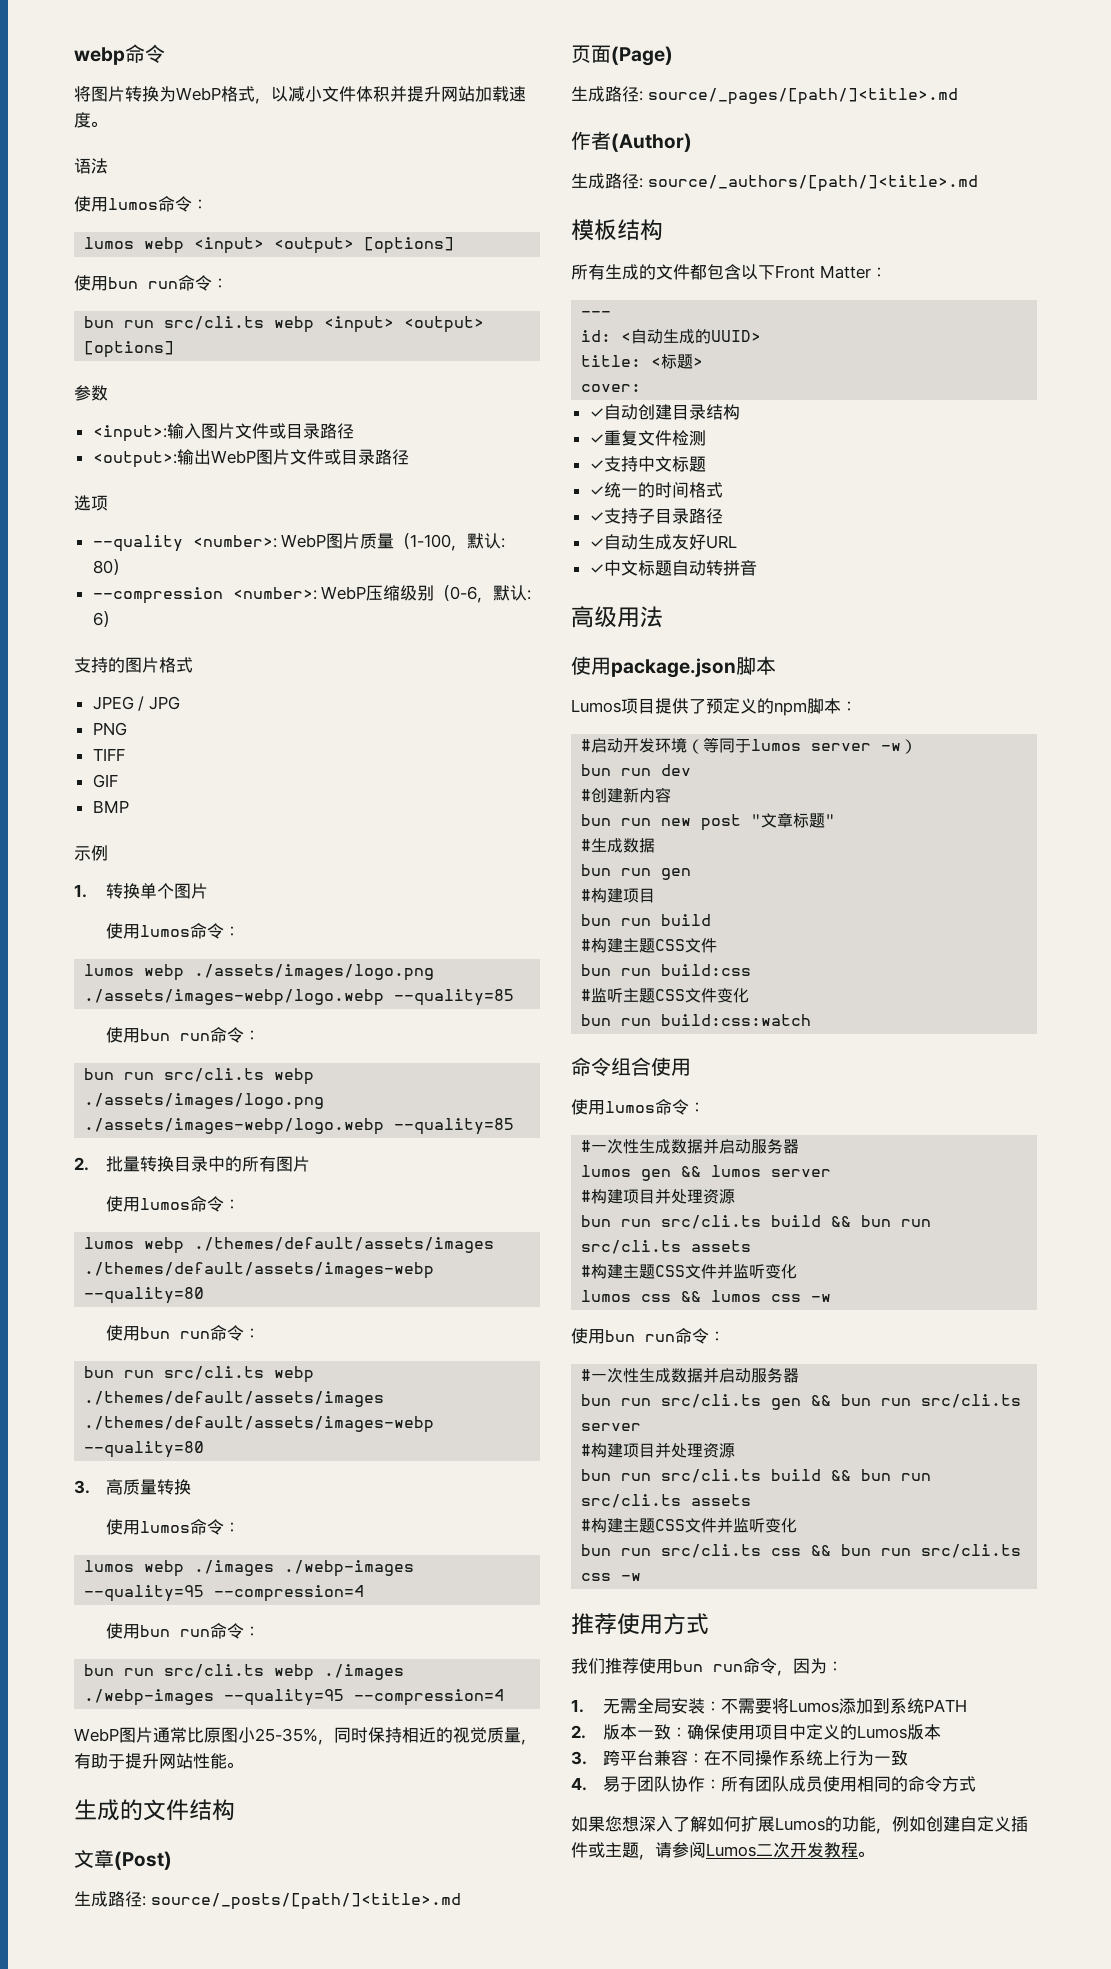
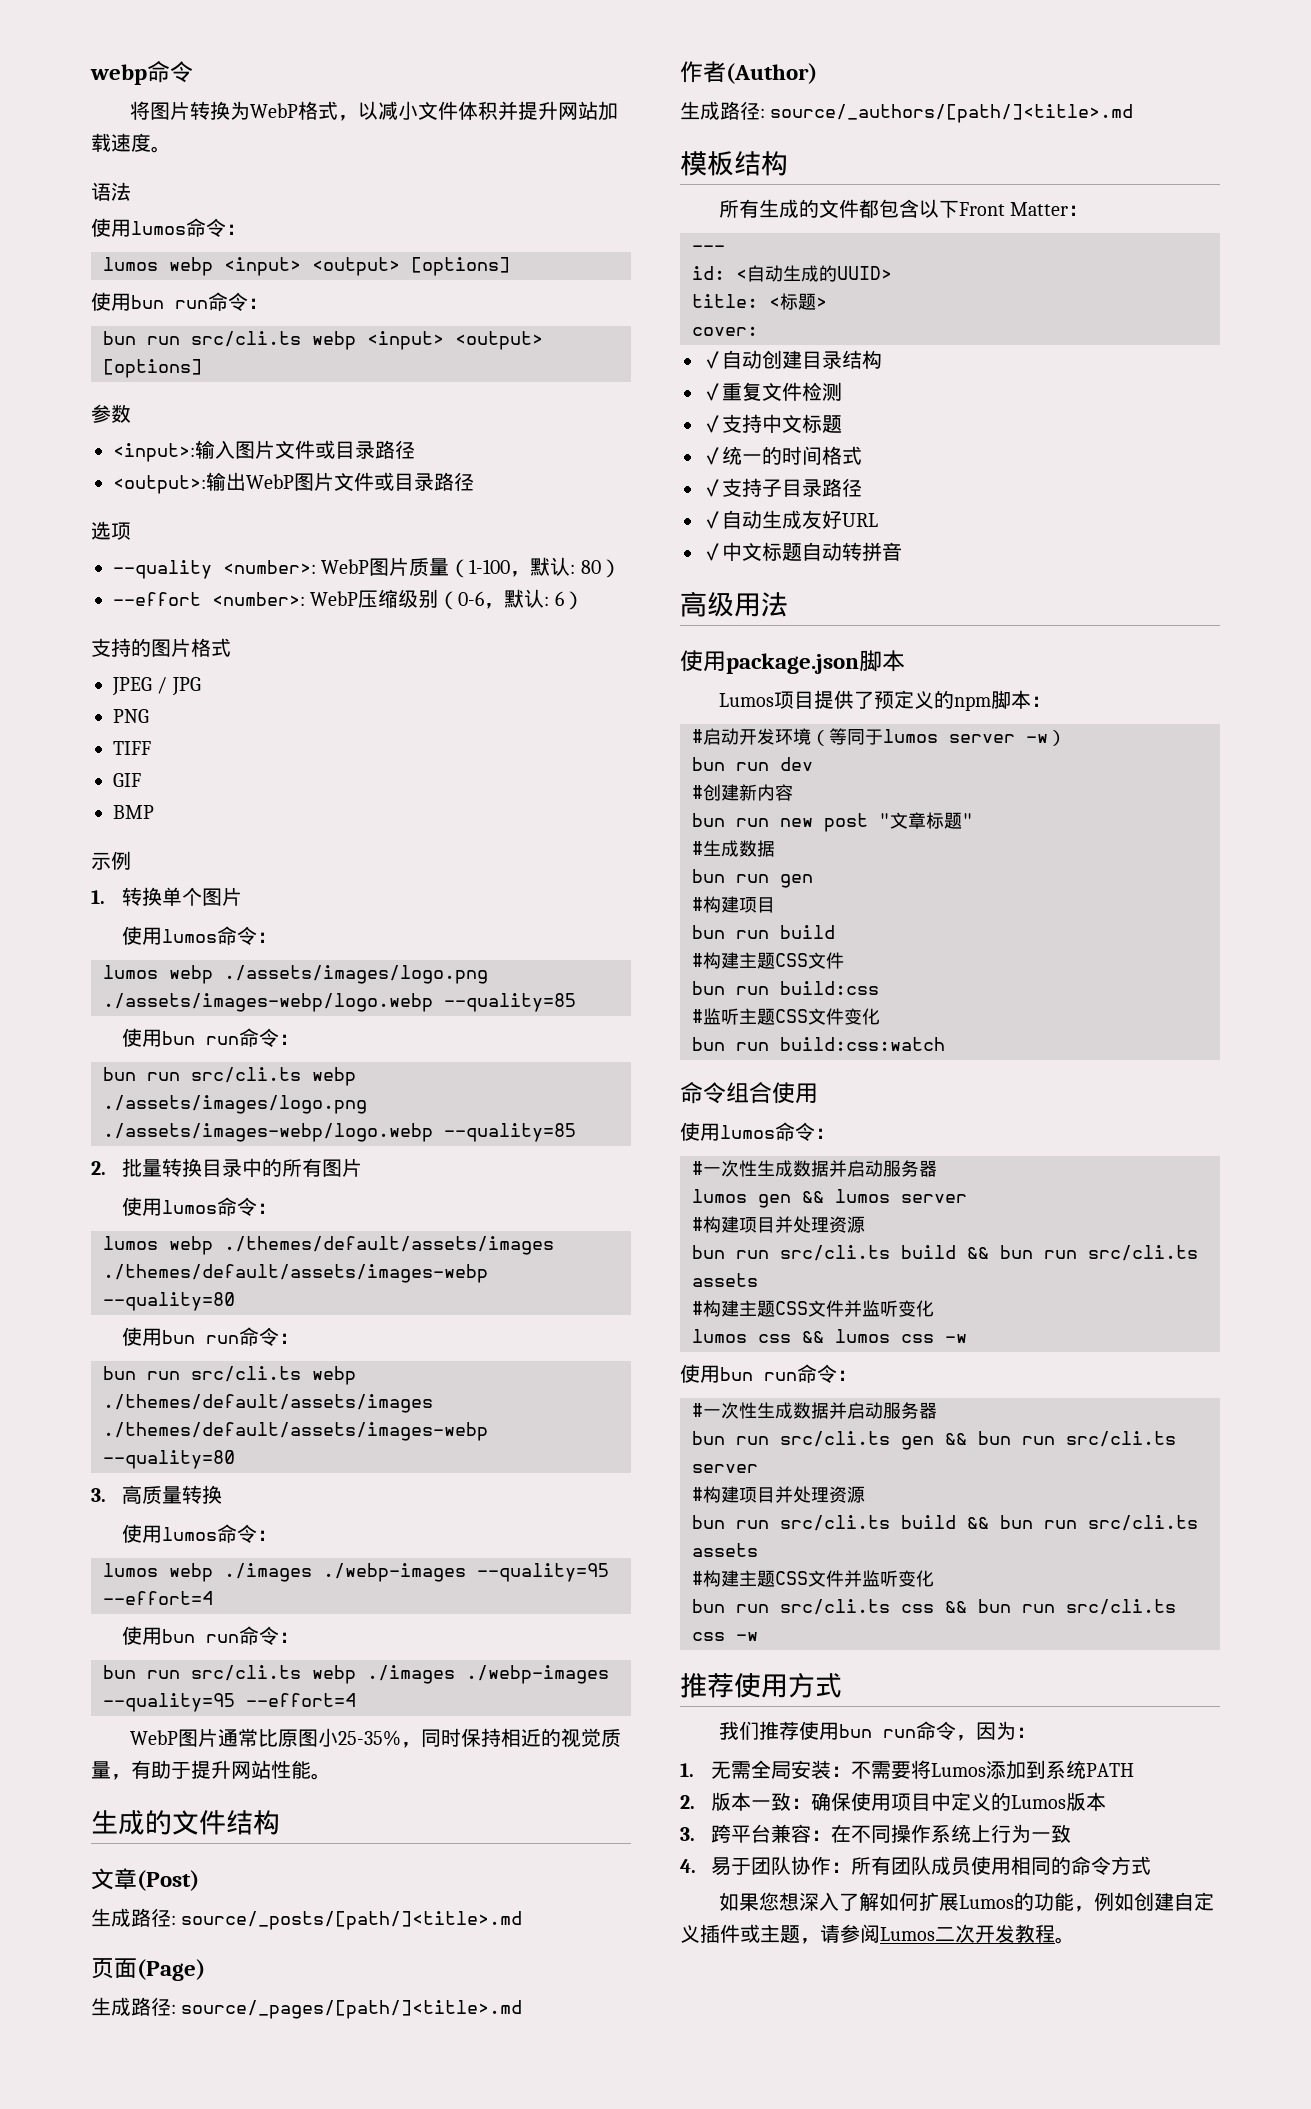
[92,587,223,604] --compression -> [113,592,201,606] --effort
[214,1585,365,1602] --compression=4 -> [103,1591,213,1605] --effort=4
[354,1689,505,1706] --compression=4 -> [246,1693,356,1707] --effort=4

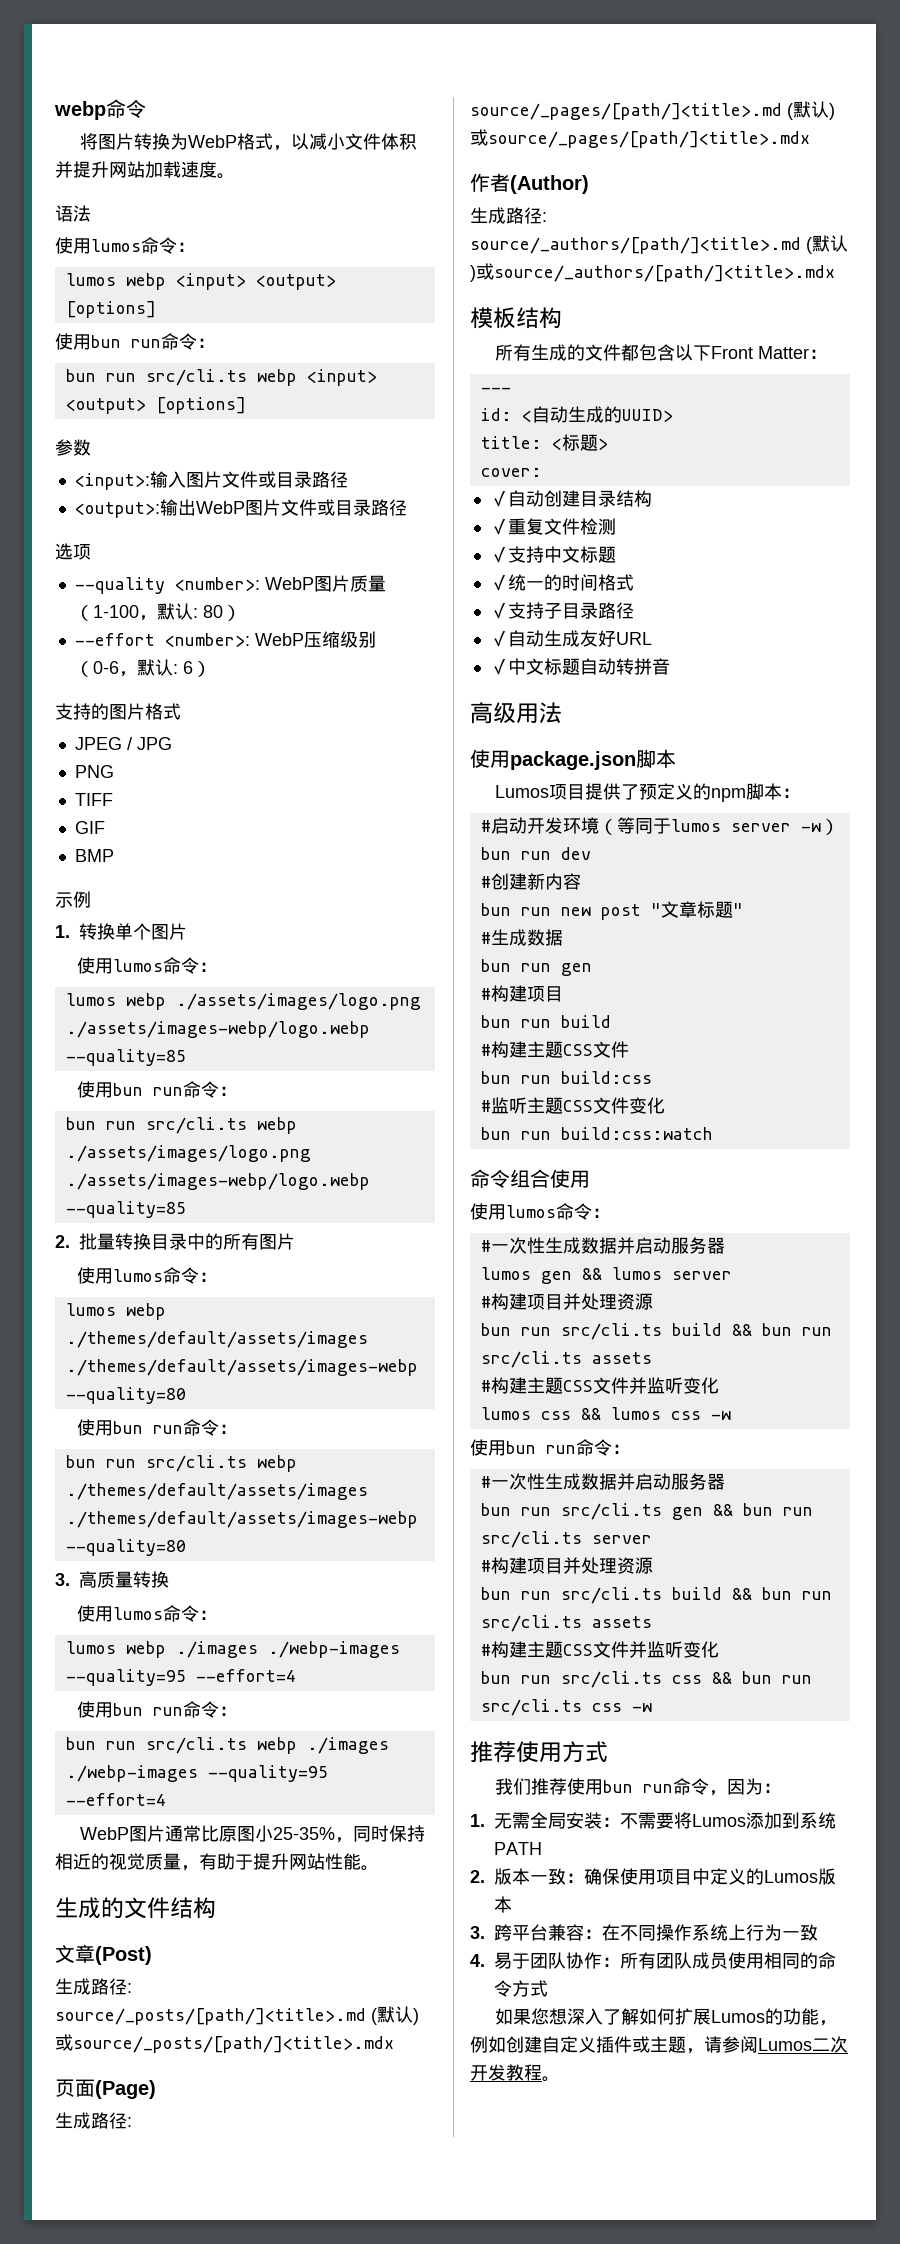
(523, 1920) none -> [371,2006,419,2025] [55,2034,394,2053] (默认)或source/_posts/[path/]<title>.mdx
(523, 2009) none -> [787,101,835,120] [470,129,810,148] (默认)或source/_pages/[path/]<title>.mdx
(1134, 113) none -> [806,235,848,254] [470,263,835,282] (默认)或source/_authors/[path/]<title>.mdx

